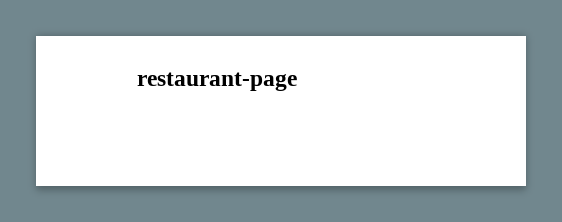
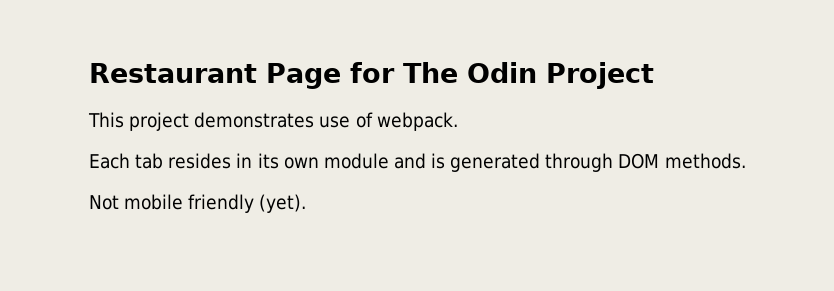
[137,72,297,91] restaurant-page -> [89,62,654,89] [88,112,458,131] [89,153,746,172] [89,194,307,213] Restaurant Page for The Odin Project // This project demonstrates use of webpack. // Each tab resides in its own module and is generated through DOM methods. // Not mobile friendly (yet).

